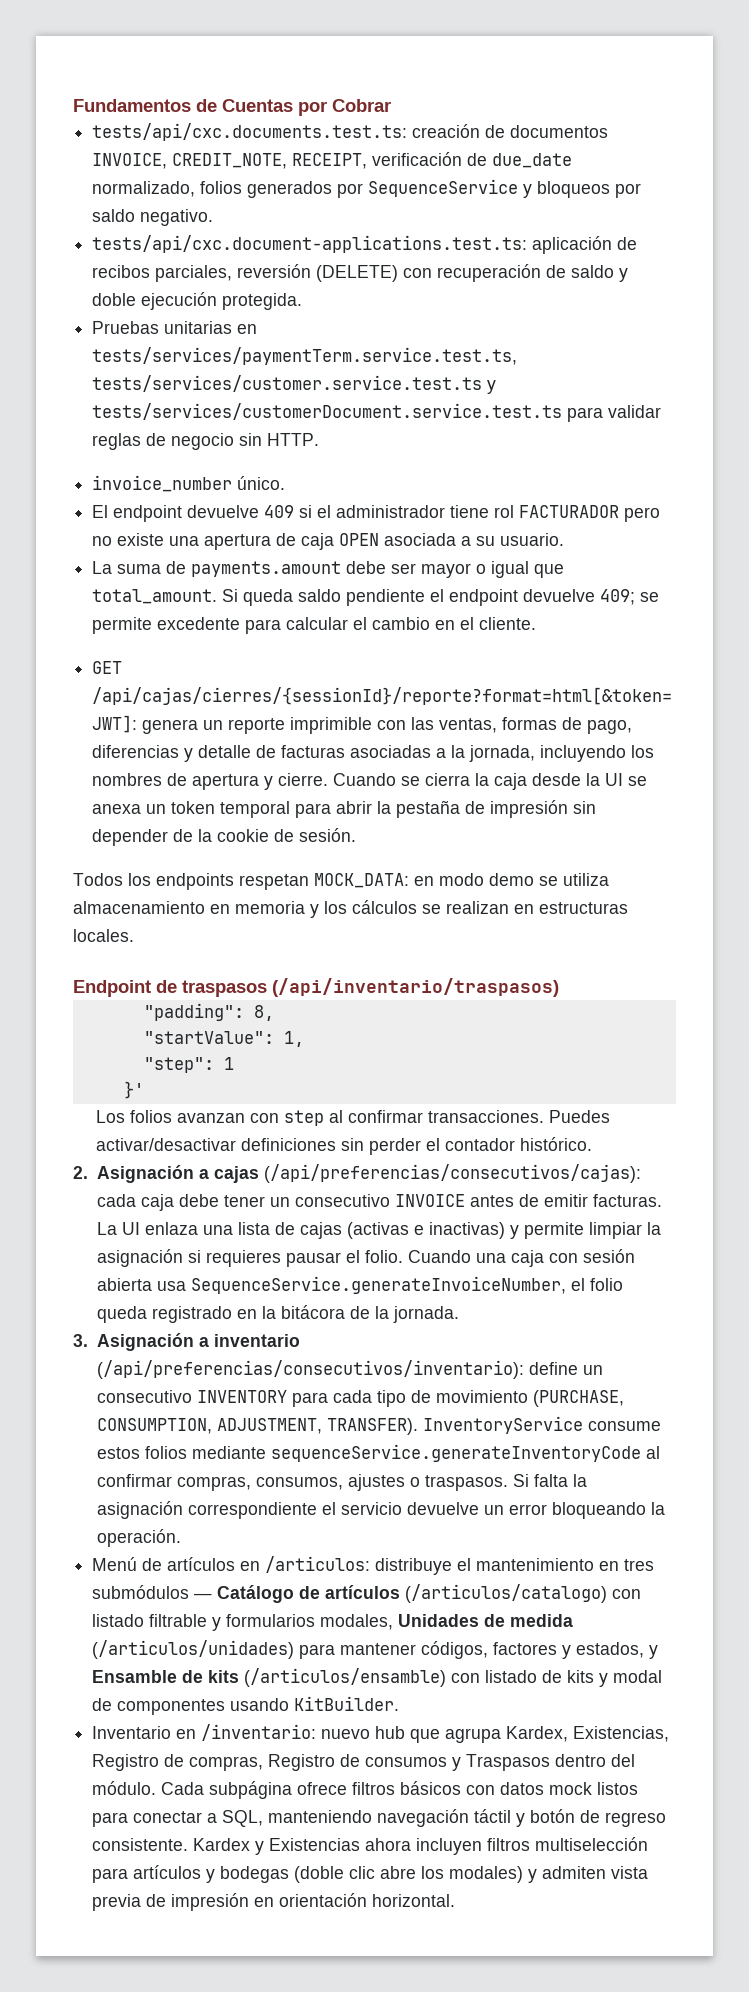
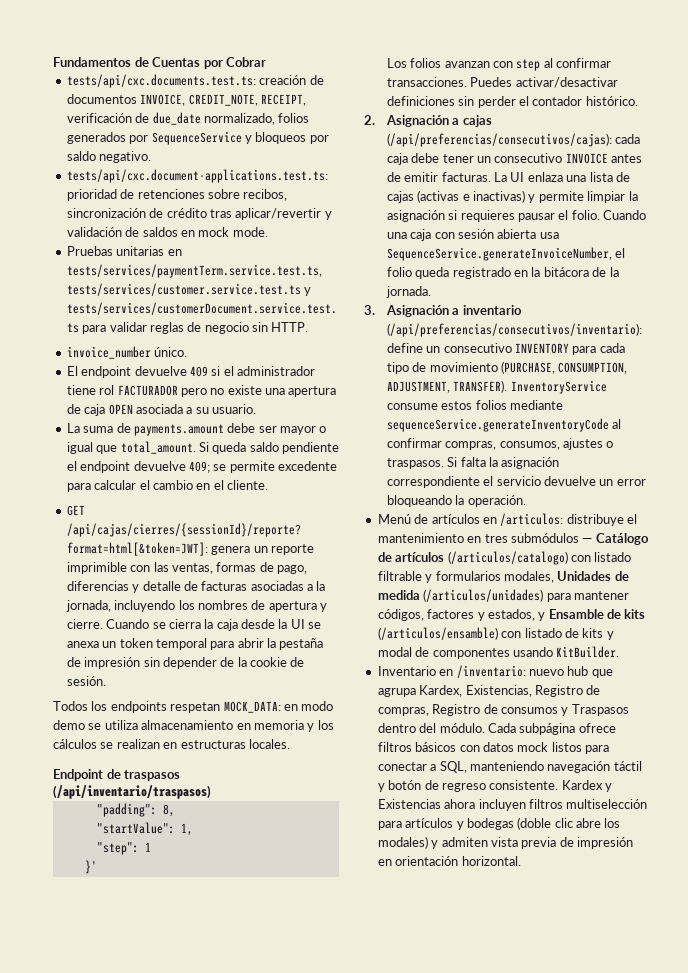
[532,236,638,254] [92,264,629,282] [92,292,303,310] aplicación de recibos parciales, reversión (DELETE) con recuperación de saldo y doble ejecución protegida. -> [66,189,288,201] [66,208,332,220] [66,227,268,237] prioridad de retenciones sobre recibos, sincronización de crédito tras aplicar/revertir y validación de saldos en mock mode.

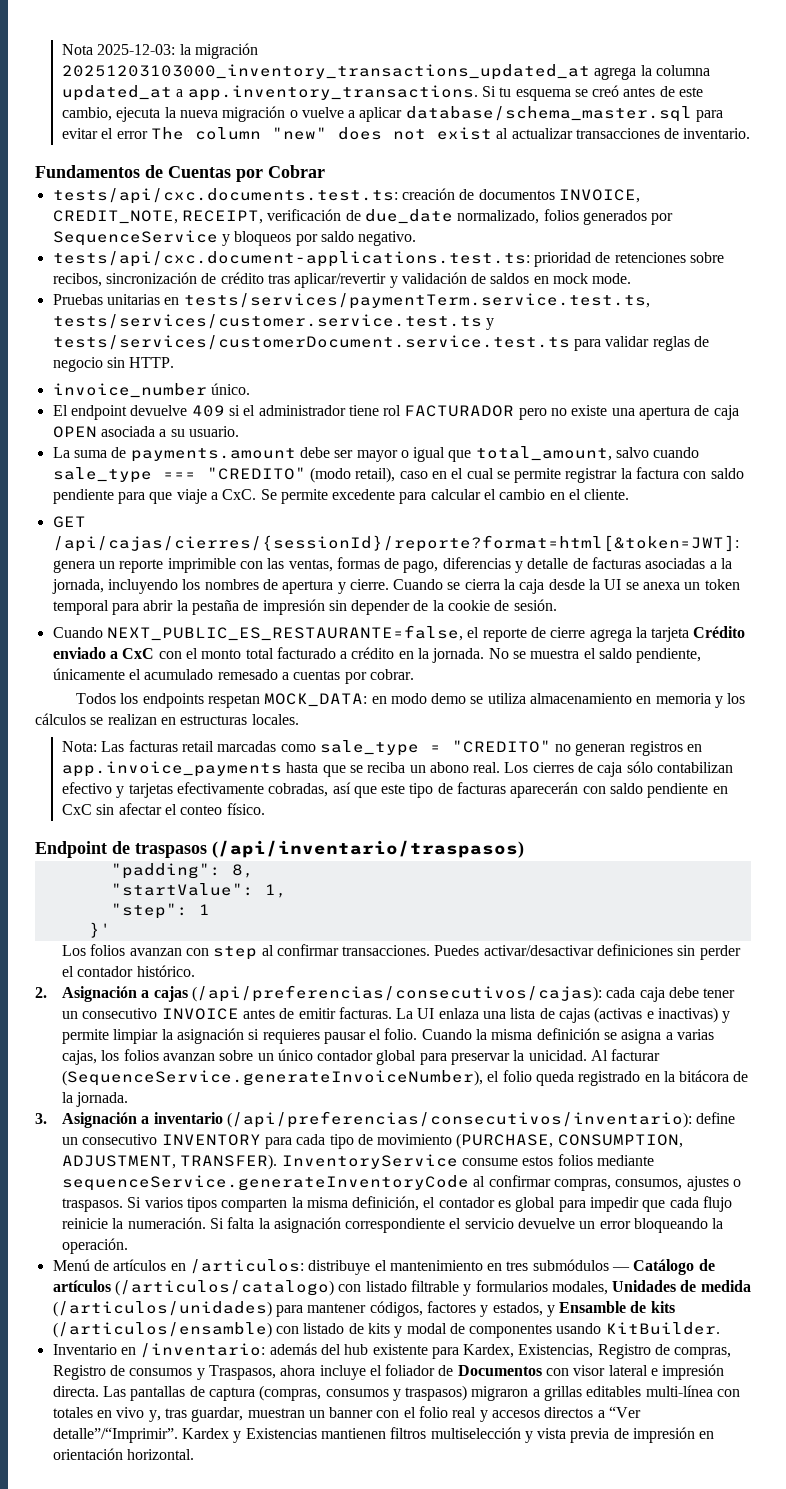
(53, 62) none -> [61,43,258,59] [61,64,710,80] [61,85,704,101] [61,106,724,122] [61,127,751,140] Nota 2025-12-03: la migración 20251203103000_inventory_transactions_updated_at agrega la columna updated_at a app.inventory_transactions. Si tu esquema se creó antes de este cambio, ejecuta la nueva migración o vuelve a aplicar database/schema_master.sql para evitar el error The column "new" does not exist al actualizar transacciones de inventario. //
[120,441,339,454] [66,461,227,473] total_amount. Si queda saldo pendiente el endpoint devuelve 409; se -> [475,446,700,461] [52,467,744,483] [52,489,277,504] total_amount, salvo cuando sale_type === "CREDITO" (modo retail), caso en el cual se permite registrar la factura con saldo pendiente para que viaje a CxC. Se
(106, 681) none -> [52,625,746,642] [52,647,702,663] [52,668,414,684] // Cuando NEXT_PUBLIC_ES_RESTAURANTE=false, el reporte de cierre agrega la tarjeta Crédito enviado a CxC con el monto total facturado a crédito en la jornada. No se muestra el saldo pendiente, únicamente el acumulado remesado a cuentas por cobrar.
(290, 744) none -> [61,740,703,756] [61,761,734,777] [61,782,728,798] [61,803,265,815] // Nota: Las facturas retail marcadas como sale_type = "CREDITO" no generan registros en app.invoice_payments hasta que se reciba un abono real. Los cierres de caja sólo contabilizan efectivo y tarjetas efectivamente cobradas, así que este tipo de facturas aparecerán con saldo pendiente en CxC sin afectar el conteo físico.
[386,229,559,241] [386,247,612,261] una caja con sesión abierta usa SequenceService.generateInvoiceNumber, -> [476,1028,715,1044] [61,1049,661,1065] [61,1070,483,1086] la misma definición se asigna a varias cajas, los folios avanzan sobre un único contador global para preservar la unicidad. Al facturar (SequenceService.generateInvoiceNumber),
(458, 462) none -> [144,1196,733,1212] [61,1217,224,1229] varios tipos comparten la misma definición, el contador es global para impedir que cada flujo reinicie la numeración. Si
[528,666,613,678] [377,688,416,697] nuevo hub que agrupa -> [269,1343,459,1359] además del hub existente para
[571,704,629,716] [377,723,616,735] [377,742,609,754] [377,761,642,773] [377,780,612,792] [377,799,648,811] [377,817,621,830] [377,836,488,849] Traspasos dentro del módulo. Cada subpágina ofrece filtros básicos con datos mock listos para conectar a SQL, manteniendo navegación táctil y botón de regreso consistente. Kardex y Existencias ahora incluyen filtros multiselección para artículos y bodegas (doble clic abre los modales) y admiten -> [208,1364,725,1380] [52,1385,741,1401] [52,1406,642,1422] [52,1427,533,1443] Traspasos, ahora incluye el foliador de Documentos con visor lateral e impresión directa. Las pantallas de captura (compras, consumos y traspasos) migraron a grillas editables multi-línea con totales en vivo y, tras guardar, muestran un banner con el folio real y accesos directos a “Ver detalle”/“Imprimir”. Kardex y Existencias mantienen filtros multiselección y

